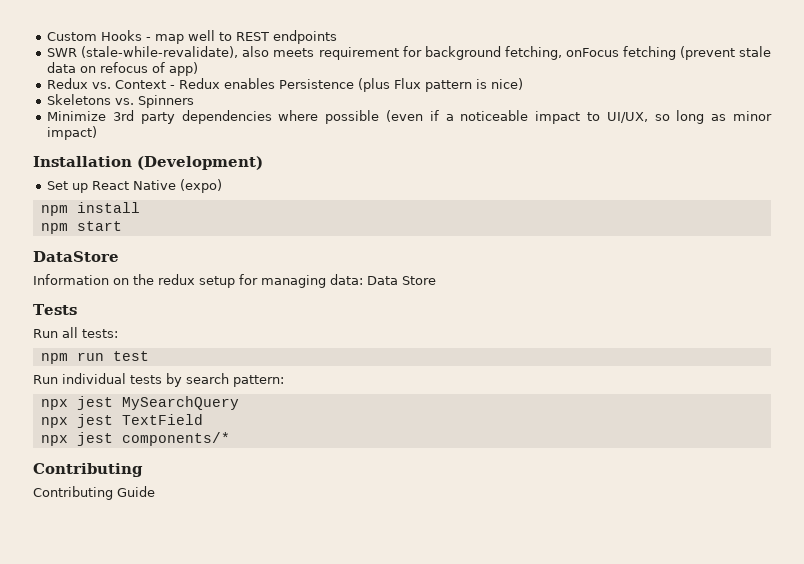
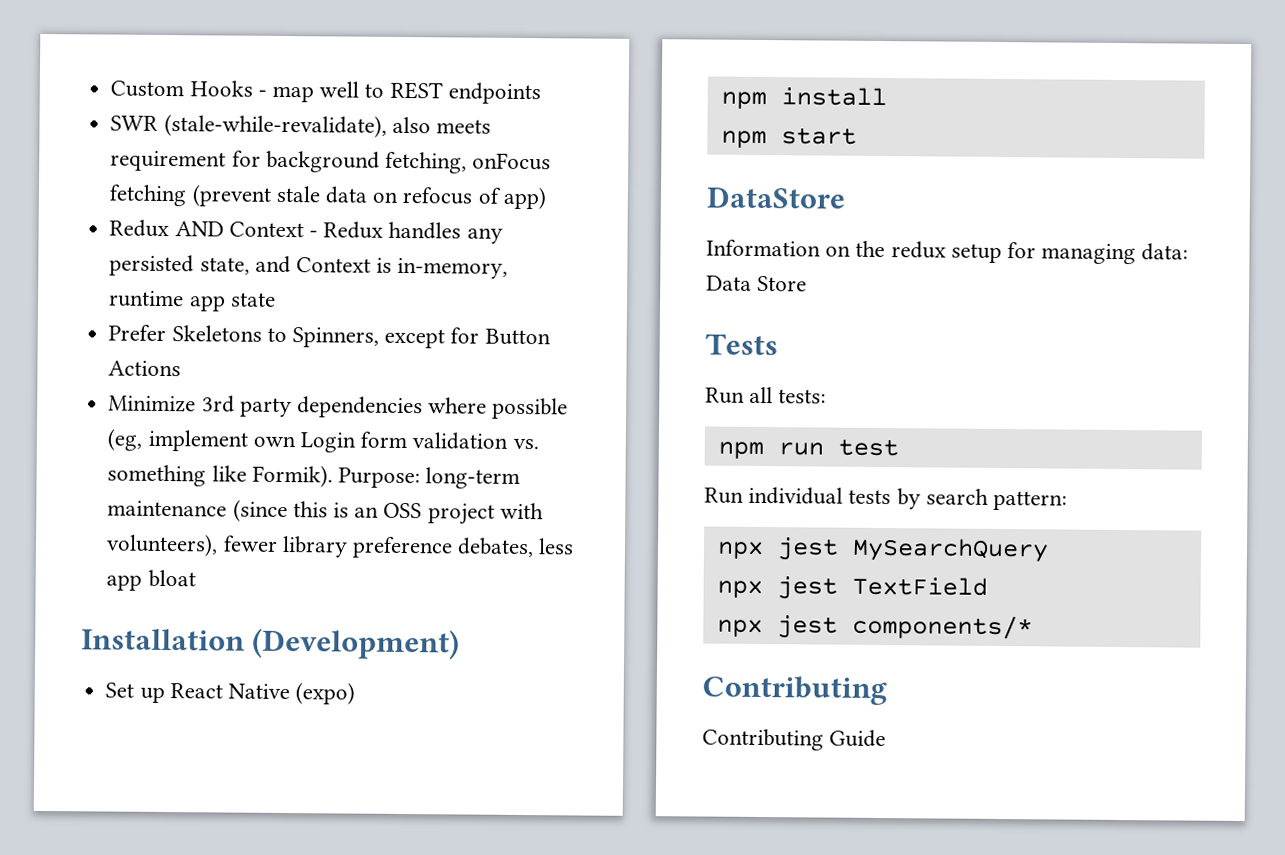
[92,82,112,89] vs. -> [174,221,224,237] AND
[224,78,524,92] [47,94,195,108] enables Persistence (plus Flux pattern is nice) // Skeletons vs. Spinners -> [388,221,503,244] [109,254,509,279] [108,290,276,312] [108,324,551,349] [108,360,182,377] handles any persisted state, and Context is in-memory, runtime app state // Prefer Skeletons to Spinners, except for Button Actions
[386,110,773,124] [47,126,98,140] (even if a noticeable impact to UI/UX, so long as minor impact) -> [107,428,539,453] [107,464,521,489] [107,499,544,525] [106,533,575,559] [106,569,196,591] (eg, implement own Login form validation vs. something like Formik). Purpose: long-term maintenance (since this is an OSS project with volunteers), fewer library preference debates, less app bloat

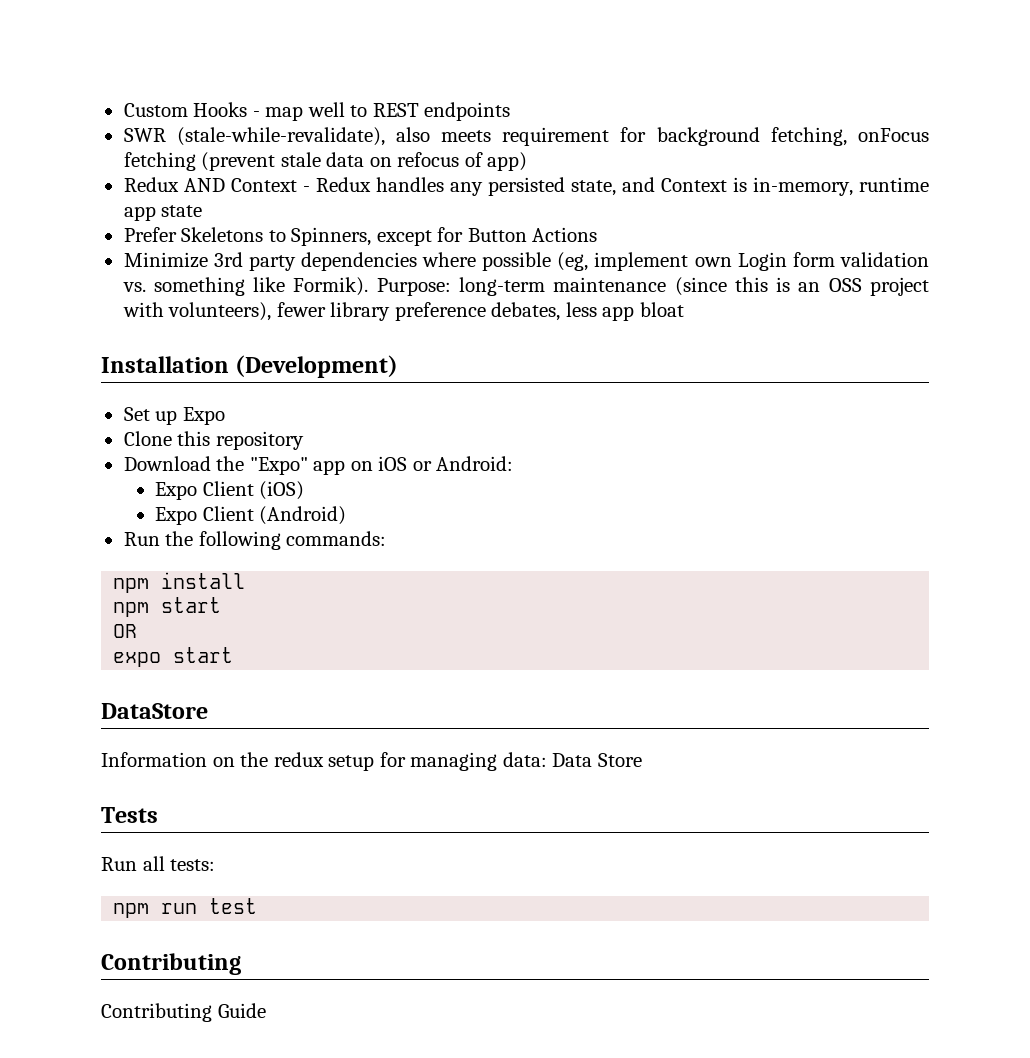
[169,682,356,705] React Native (expo) -> [182,407,225,425] [123,431,304,450] [123,456,514,475] [155,481,305,500] [155,506,347,525] [123,531,387,550] Expo // Clone this repository // Download the "Expo" app on iOS or Android: // Expo Client (iOS) // Expo Client (Android) // Run the following commands:
(857, 136) none -> [113,624,138,638] [113,647,234,667] // OR // expo start
[704,486,1068,511] [716,537,1049,563] [716,576,988,600] [716,614,1033,640] // Run individual tests by search pattern: // npx jest MySearchQuery // npx jest TextField // npx jest components/* -> (258, 906) none

